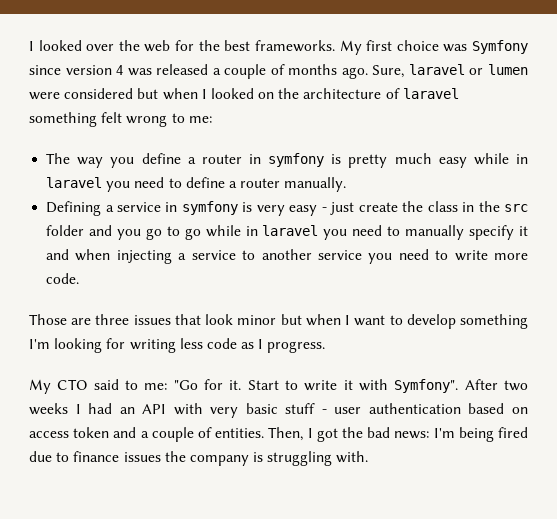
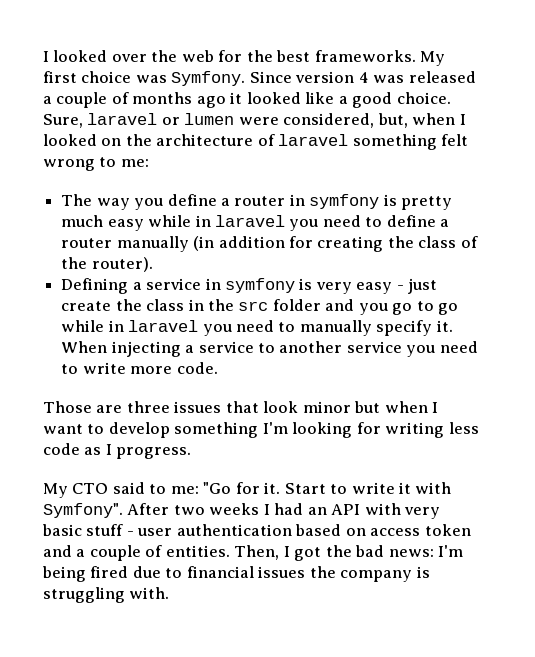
[472,40,529,54] [29,65,61,75] Symfony since -> [171,71,292,86] Symfony. Since
[341,67,368,79] ago. -> [196,92,451,108] ago it looked like a good choice.
[64,88,159,99] considered but -> [283,113,408,128] considered, but,
[284,177,347,192] manually. -> [116,236,478,252] [61,257,153,272] manually (in addition for creating the class of the router).
[519,226,529,236] [46,249,111,261] it and when -> [436,320,453,332] [61,341,108,353] it. When
[73,451,120,462] finance -> [186,566,254,578] financial

